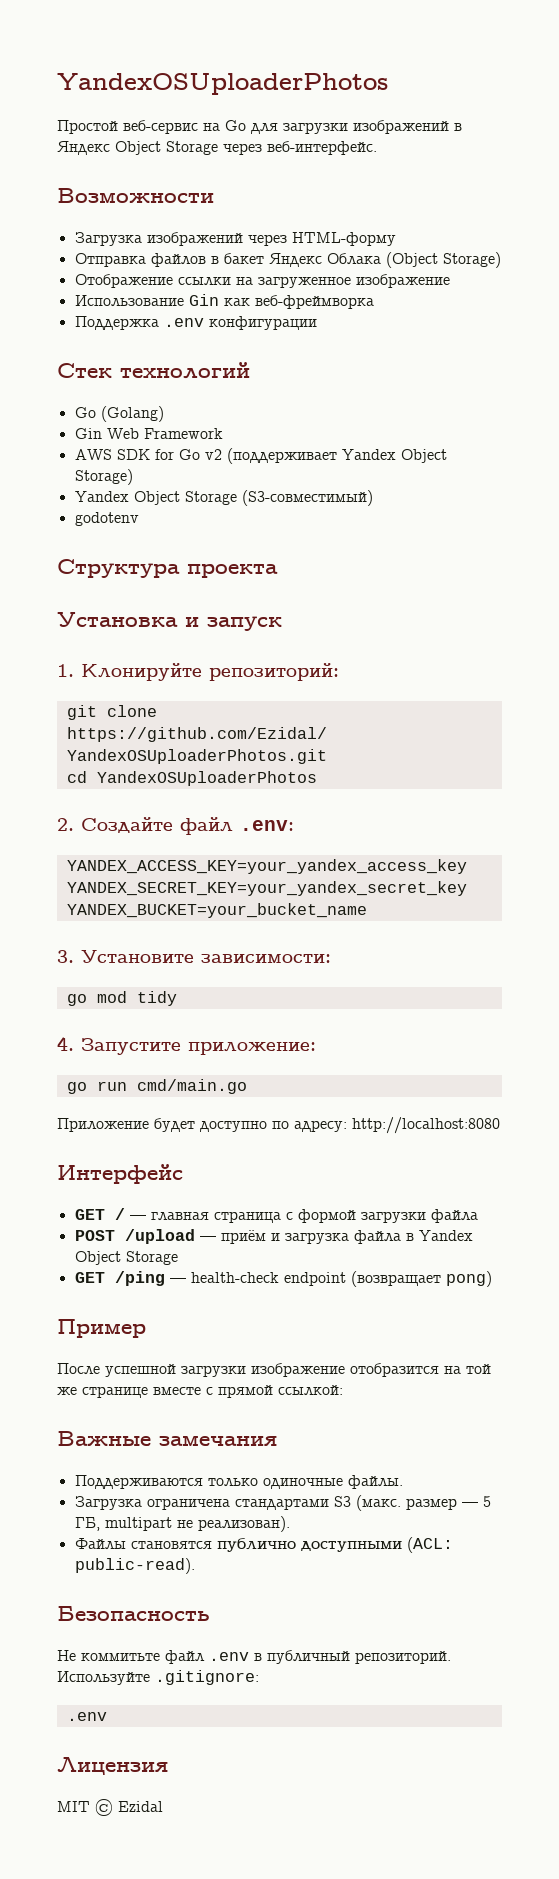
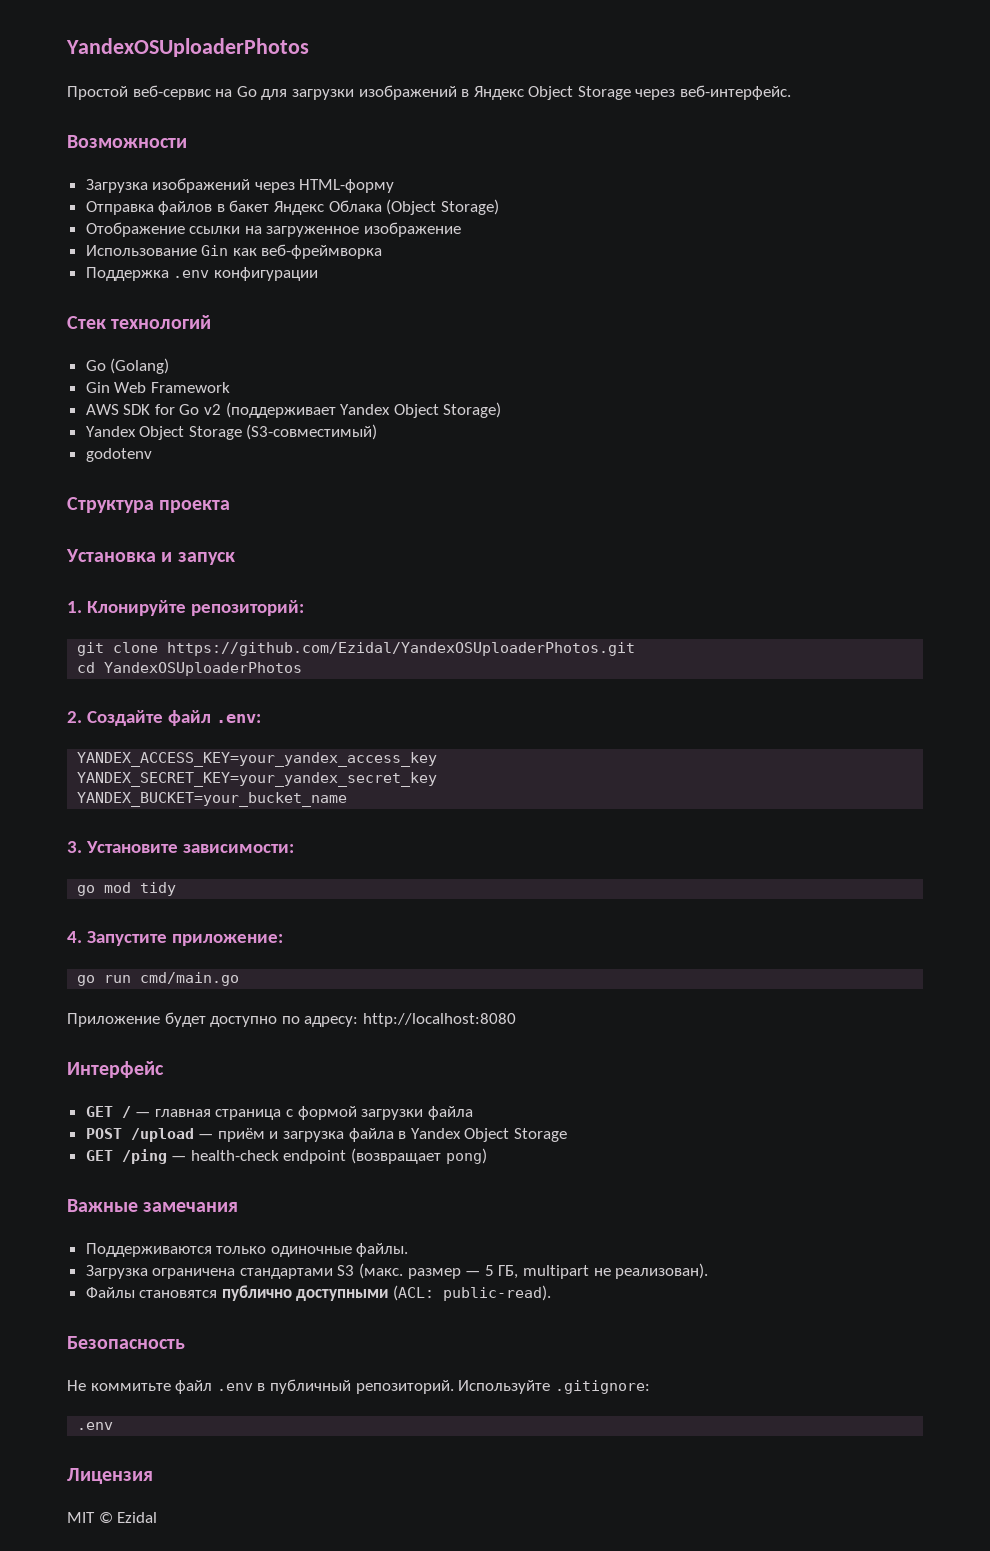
[57,1319,146,1338] [57,1363,491,1377] [57,1385,343,1398] // Пример // После успешной загрузки изображение отобразится на той же странице вместе с прямой ссылкой: -> (487, 1156) none

